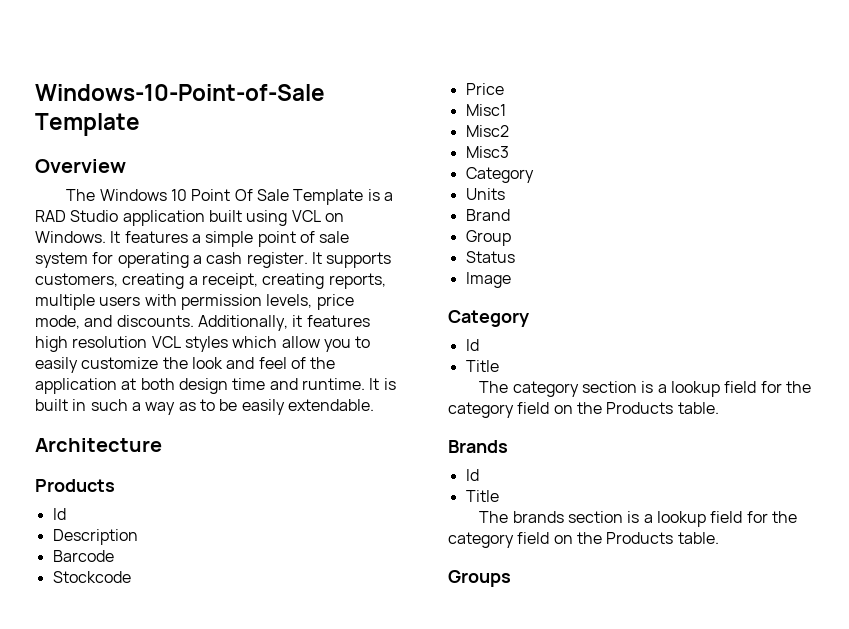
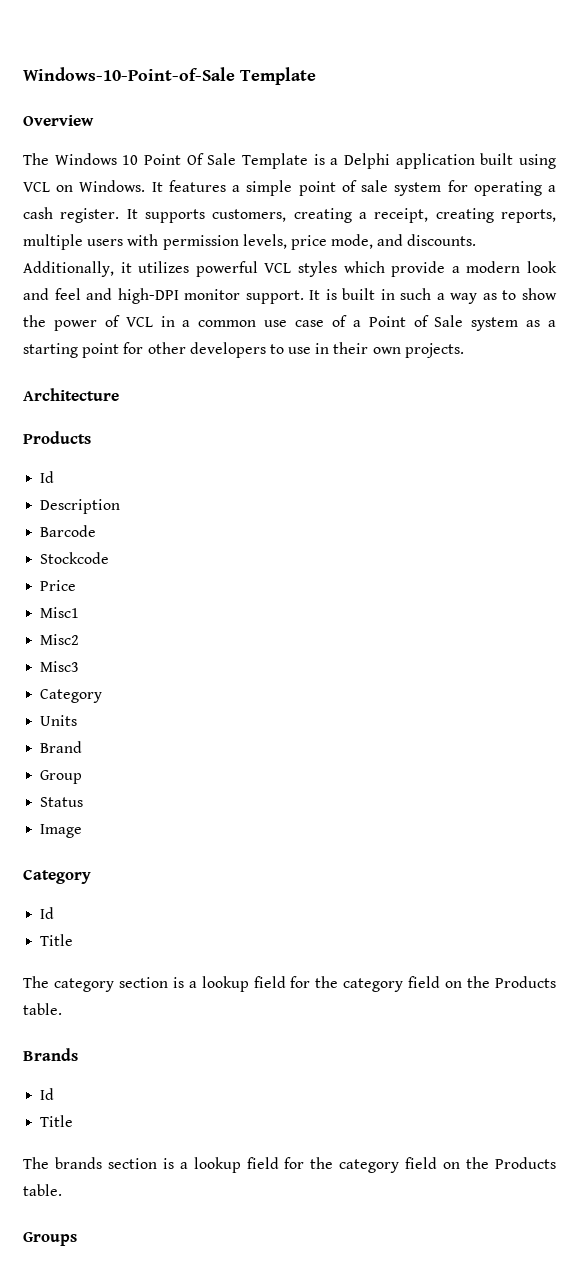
[35,210,119,222] RAD Studio -> [344,153,391,169] Delphi
[306,315,370,327] [35,336,371,352] [35,357,336,373] [35,378,365,394] features high resolution VCL styles which allow you to easily customize the look and feel of the application at both design time and runtime. -> [138,261,558,277] [23,288,304,304] utilizes powerful VCL styles which provide a modern look and feel and high-DPI monitor support.
[219,399,374,415] be easily extendable. -> [522,288,558,300] [23,315,556,331] [23,342,464,358] show the power of VCL in a common use case of a Point of Sale system as a starting point for other developers to use in their own projects.

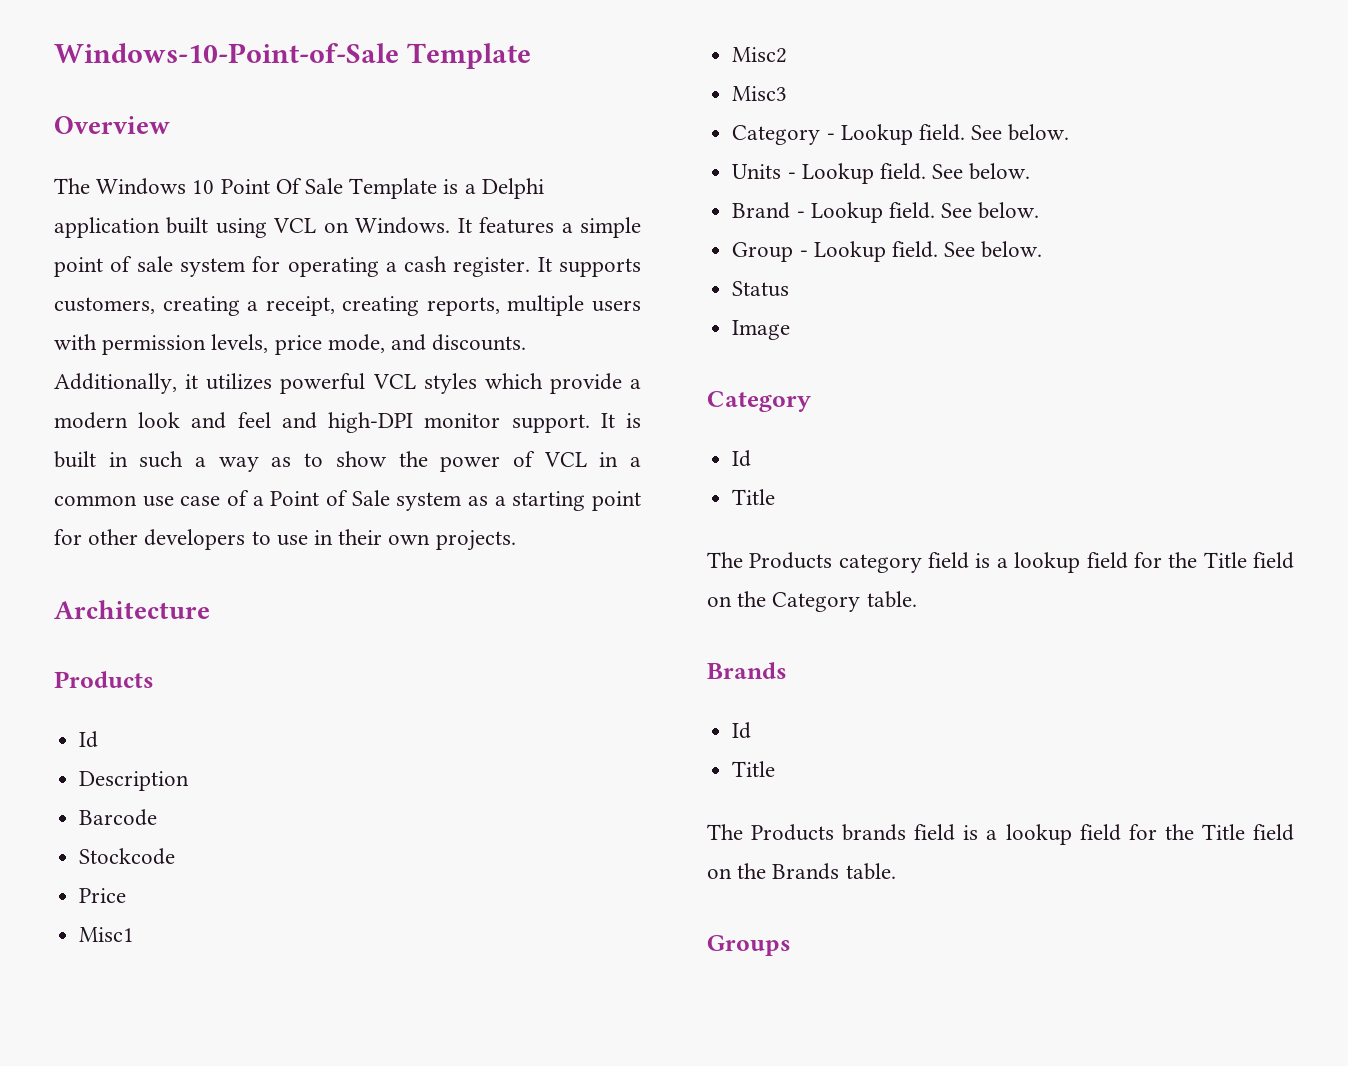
[40,715,78,726] [40,741,83,753] [40,770,83,784] // Units // Brand // Group -> [826,124,1070,145] [732,163,1031,184] [732,202,1040,223] [732,241,1043,262] - Lookup field. See below. // Units - Lookup field. See below. // Brand - Lookup field. See below. // Group - Lookup field. See below.
[53,976,556,992] category section is a lookup field for the category field on the Products -> [749,552,1294,573] [707,591,861,612] Products category field is a lookup field for the Title field on the Category
[54,1157,556,1173] brands section is a lookup field for the category field on the Products -> [751,824,1294,845] [707,863,840,880] Products brands field is a lookup field for the Title field on the Brands

